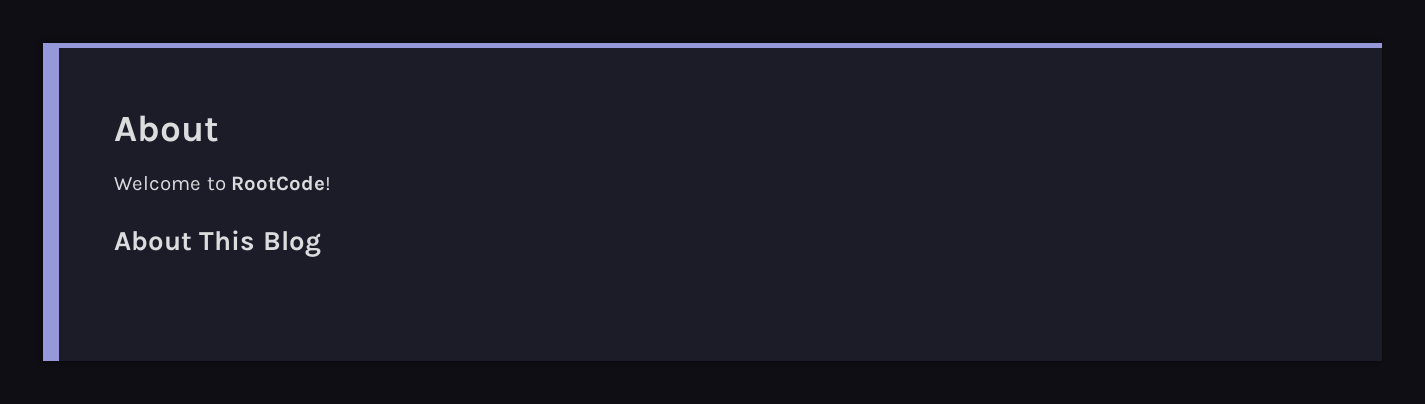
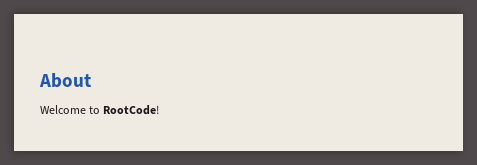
[114,230,321,257] // About This Blog -> (160, 110) none

